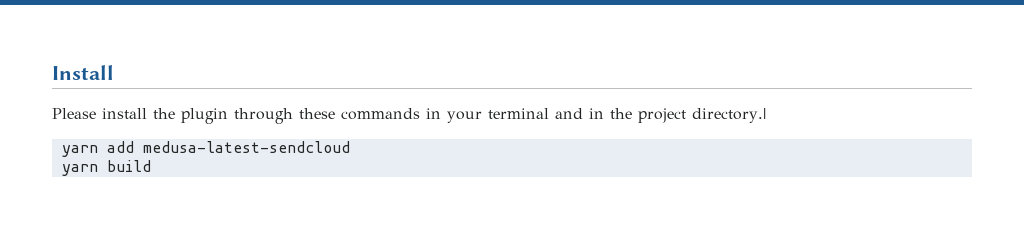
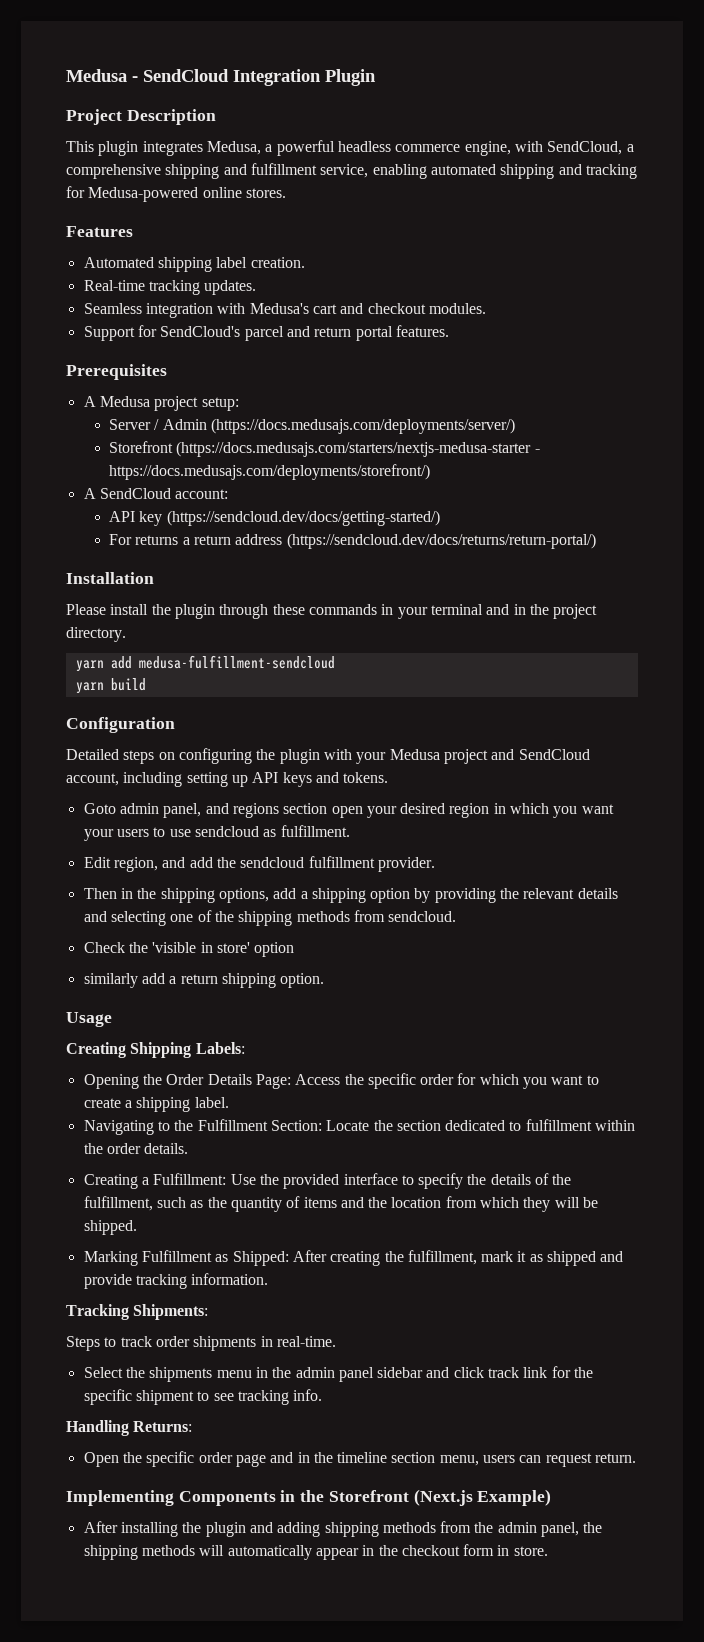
[52,65,114,80] Install -> [66,69,376,86] [66,109,216,125] [66,140,634,156] [66,163,637,179] [66,186,286,202] [66,226,133,237] [83,257,305,272] [83,280,257,295] [83,303,486,318] [83,325,449,341] [66,364,167,380] [83,396,239,411] [108,418,515,434] [108,441,540,457] [108,464,430,480] [83,488,229,499] [108,510,440,526] [108,533,596,549] [66,572,154,584] Medusa - SendCloud Integration Plugin // Project Description // This plugin integrates Medusa, a powerful headless commerce engine, with SendCloud, a comprehensive shipping and fulfillment service, enabling automated shipping and tracking for Medusa-powered online stores. // Features // Automated shipping label creation. // Real-time tracking updates. // Seamless integration with Medusa's cart and checkout modules. // Support for SendCloud's parcel and return portal features. // Prerequisites // A Medusa project setup: // Server / Admin (https://docs.medusajs.com/deployments/server/) // Storefront (https://docs.medusajs.com/starters/nextjs-medusa-starter - https://docs.medusajs.com/deployments/storefront/) // A SendCloud account: // API key (https://sendcloud.dev/docs/getting-started/) // For returns a return address (https://sendcloud.dev/docs/returns/return-portal/) // Installation
[692,108,766,123] directory.| -> [66,627,126,642] directory.
[142,141,350,153] medusa-latest-sendcloud -> [138,655,335,669] medusa-fulfillment-sendcloud
(151, 166) none -> [66,717,175,733] [66,748,590,764] [66,772,389,787] [83,803,614,818] [83,825,350,841] [83,856,435,872] [83,888,618,903] [83,910,457,926] [83,942,295,957] [83,973,325,988] [66,1012,112,1027] [66,1042,245,1058] [83,1073,599,1089] [83,1097,229,1112] [83,1119,636,1135] [83,1143,189,1154] [83,1173,572,1189] [83,1196,599,1212] [83,1220,137,1235] [83,1250,624,1266] [83,1273,269,1289] [66,1304,209,1320] [66,1336,336,1351] [83,1366,594,1382] [83,1389,323,1405] [66,1420,193,1436] [83,1451,637,1467] [66,1489,552,1506] [83,1521,603,1537] [83,1544,548,1560] // Configuration // Detailed steps on configuring the plugin with your Medusa project and SendCloud account, including setting up API keys and tokens. // Goto admin panel, and regions section open your desired region in which you want your users to use sendcloud as fulfillment. // Edit region, and add the sendcloud fulfillment provider. // Then in the shipping options, add a shipping option by providing the relevant details and selecting one of the shipping methods from sendcloud. // Check the 'visible in store' option // similarly add a return shipping option. // Usage // Creating Shipping Labels: // Opening the Order Details Page: Access the specific order for which you want to create a shipping label. // Navigating to the Fulfillment Section: Locate the section dedicated to fulfillment within the order details. // Creating a Fulfillment: Use the provided interface to specify the details of the fulfillment, such as the quantity of items and the location from which they will be shipped. // Marking Fulfillment as Shipped: After creating the fulfillment, mark it as shipped and provide tracking information. // Tracking Shipments: // Steps to track order shipments in real-time. // Select the shipments menu in the admin panel sidebar and click track link for the specific shipment to see tracking info. // Handling Returns: // Open the specific order page and in the timeline section menu, users can request return. // Implementing Components in the Storefront (Next.js Example) // After installing the plugin and adding shipping methods from the admin panel, the shipping methods will automatically appear in the checkout form in store.

